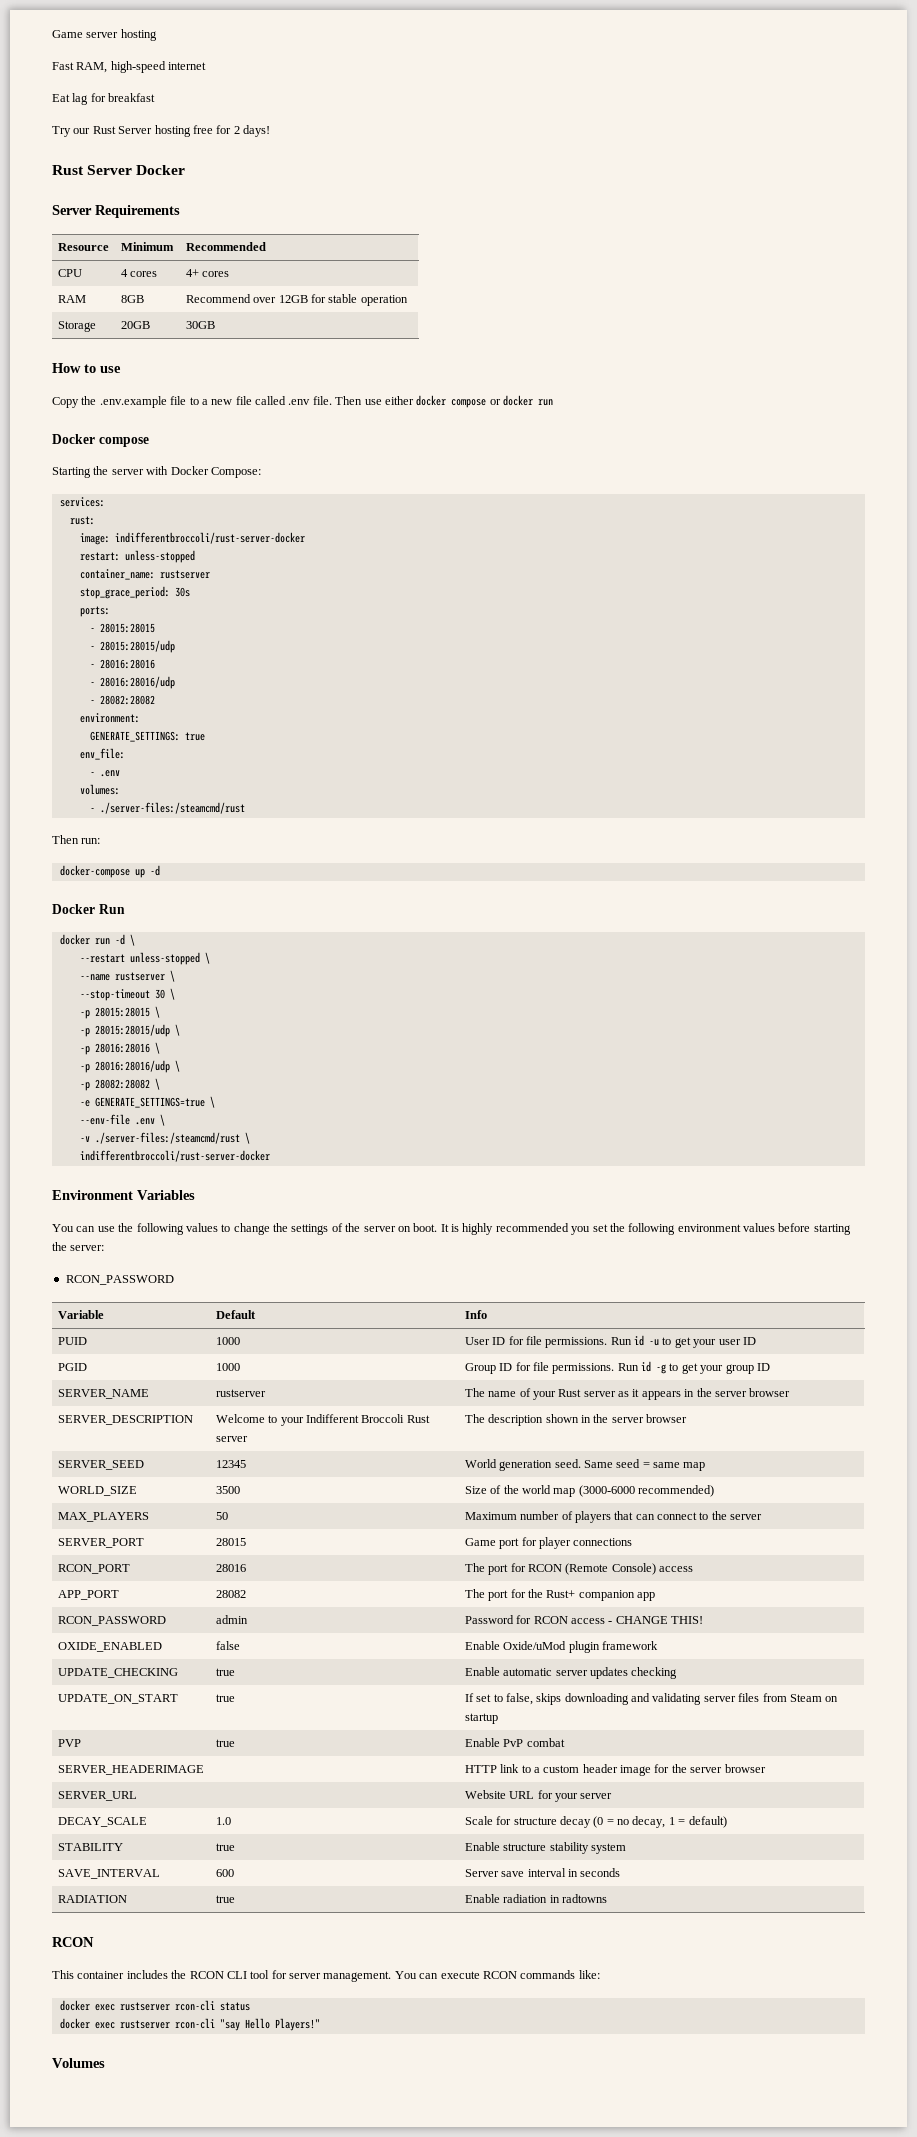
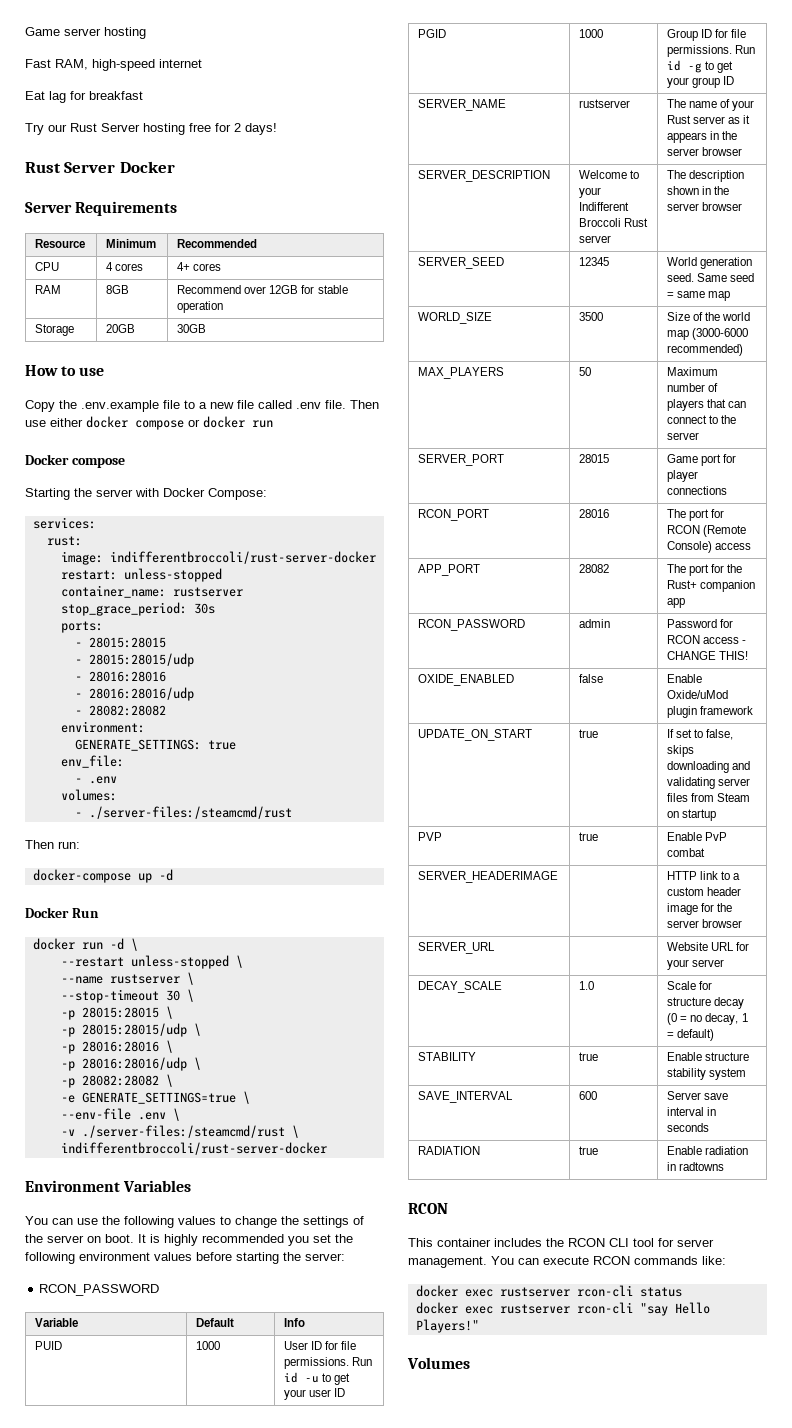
[57,1668,178,1678] [215,1668,235,1676] [464,1667,678,1679] // UPDATE_CHECKING | true | Enable automatic server updates checking -> (754, 710) none

